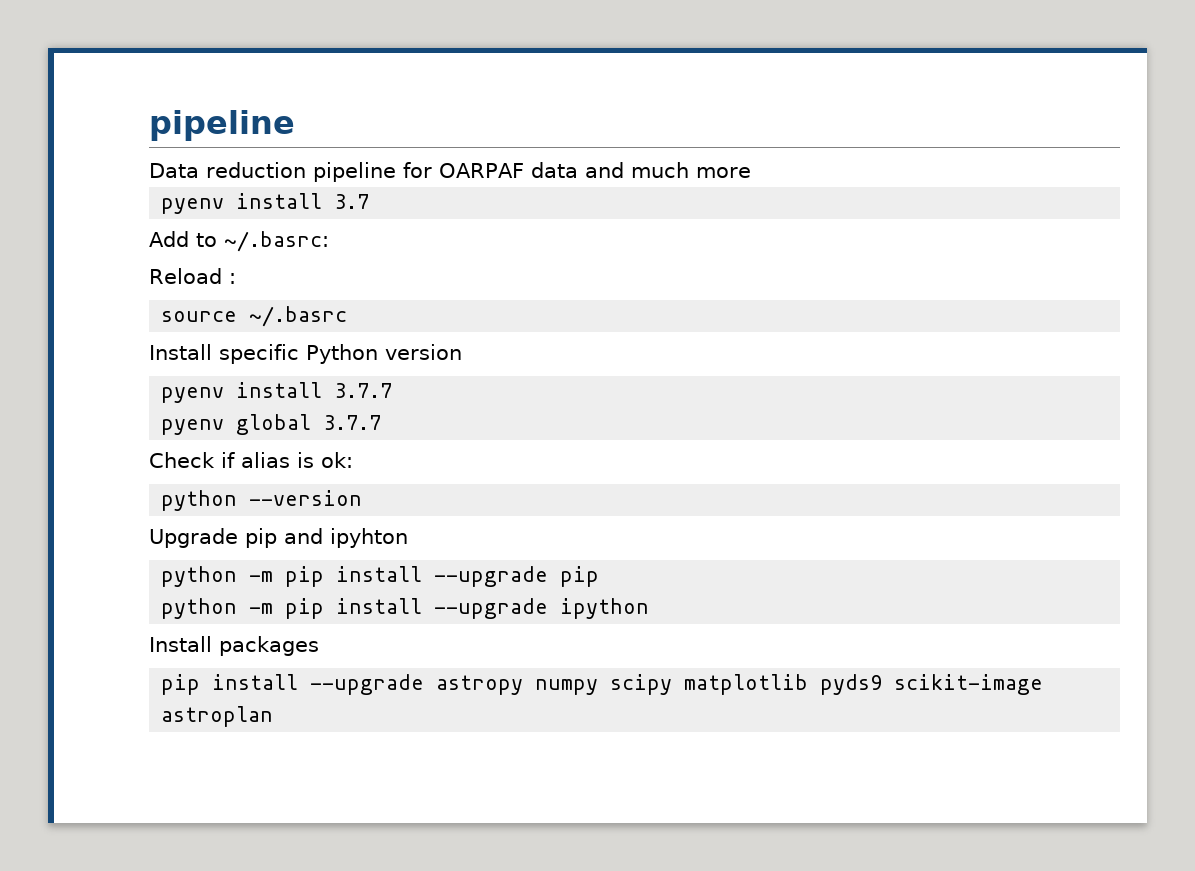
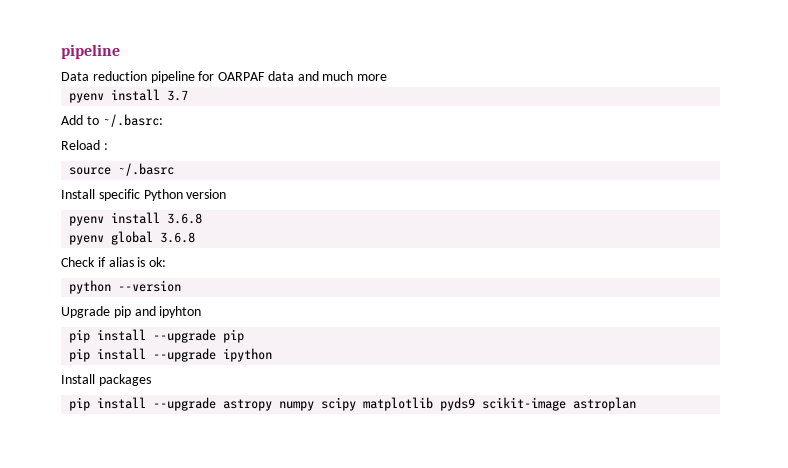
[334,383,393,398] 3.7.7 -> [167,213,203,224] 3.6.8
[323,415,382,430] 3.7.7 -> [160,232,196,243] 3.6.8
[161,566,274,587] python -m -> (202, 312) none
[161,598,274,619] python -m -> (245, 336) none

